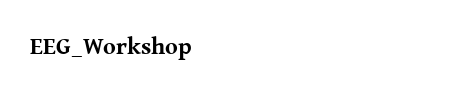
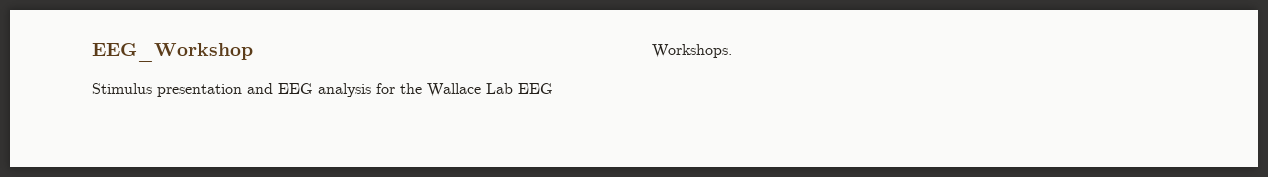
(192, 48) none -> [92,83,553,97] [652,44,732,58] // Stimulus presentation and EEG analysis for the Wallace Lab EEG Workshops.

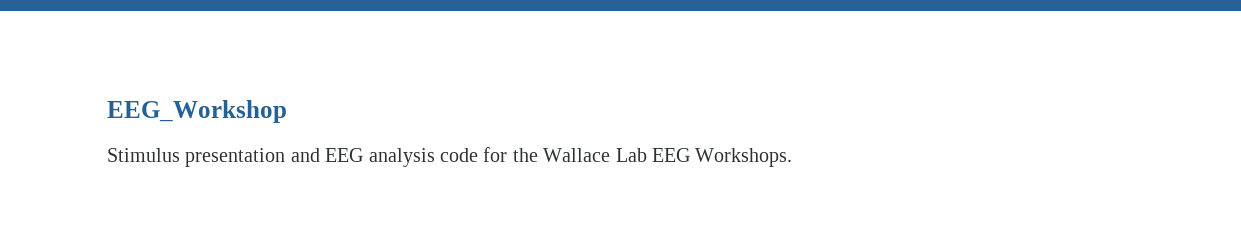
(371, 90) none -> [440,148,478,162] code

